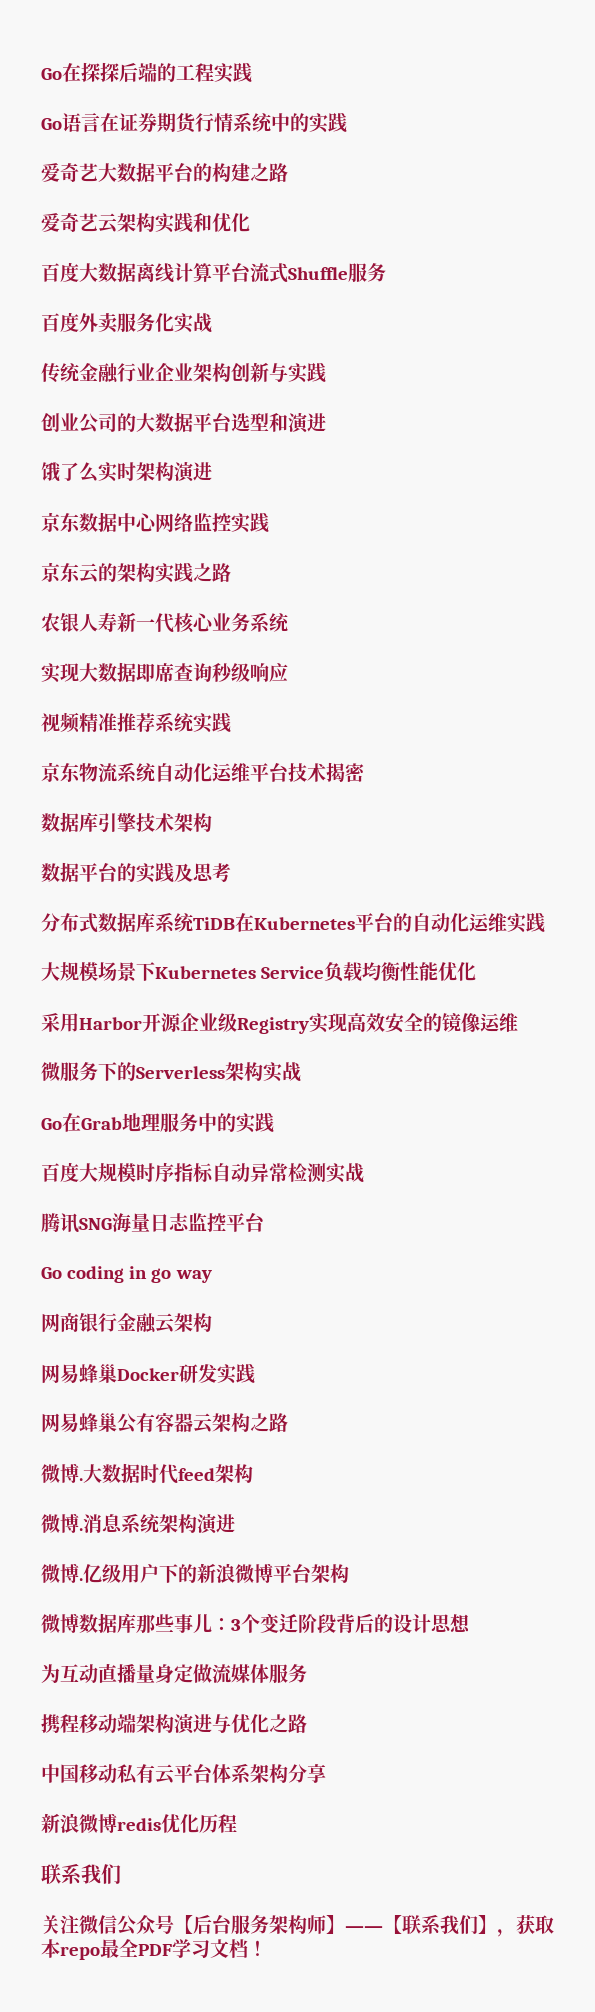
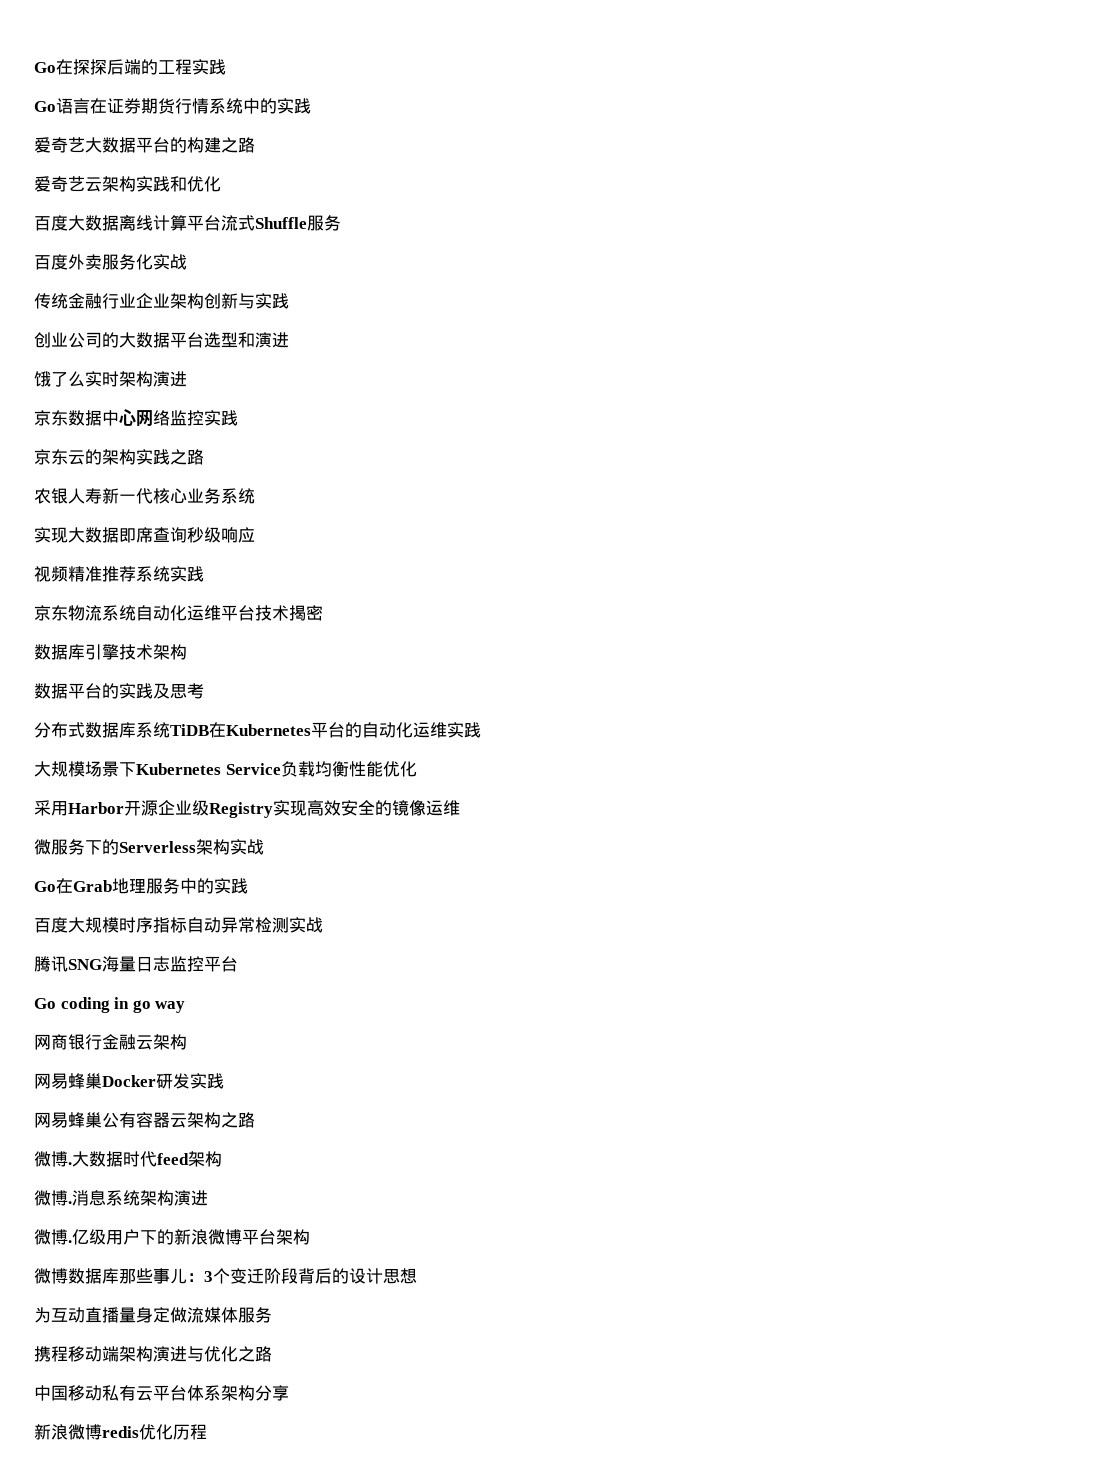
[41,1863,121,1885] [41,1914,554,1937] [41,1939,267,1960] // 联系我们 // 关注微信公众号【后台服务架构师】——【联系我们】，获取本repo最全PDF学习文档！ -> (207, 1432) none

